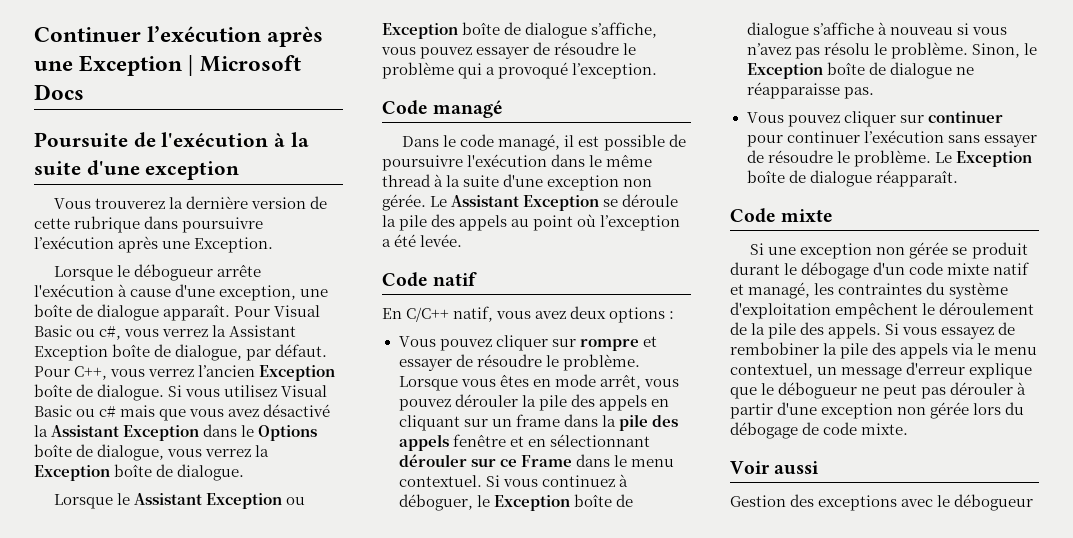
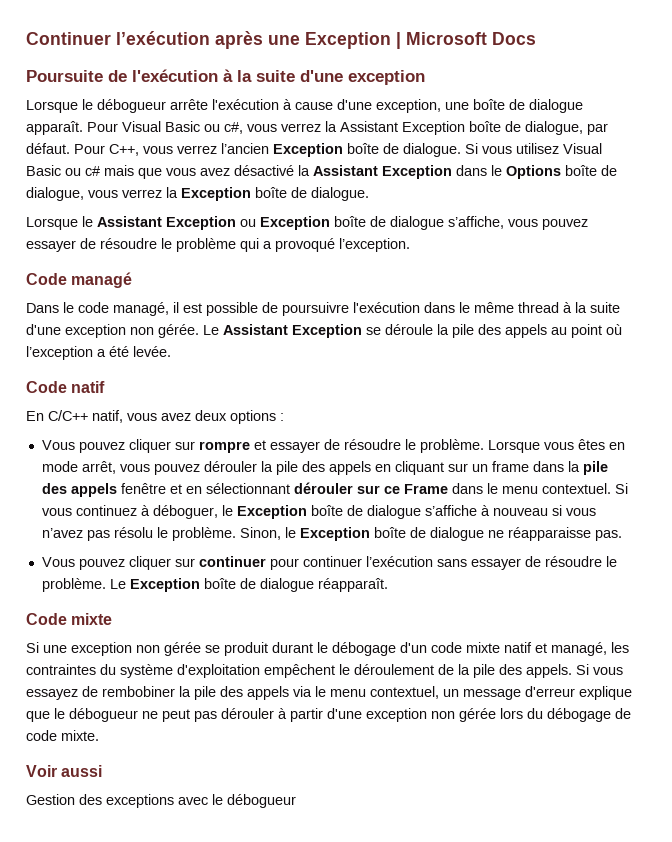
[54,196,328,209] [34,216,264,233] [34,236,274,253] // Vous trouverez la dernière version de cette rubrique dans poursuivre l’exécution après une Exception. -> (425, 77) none

